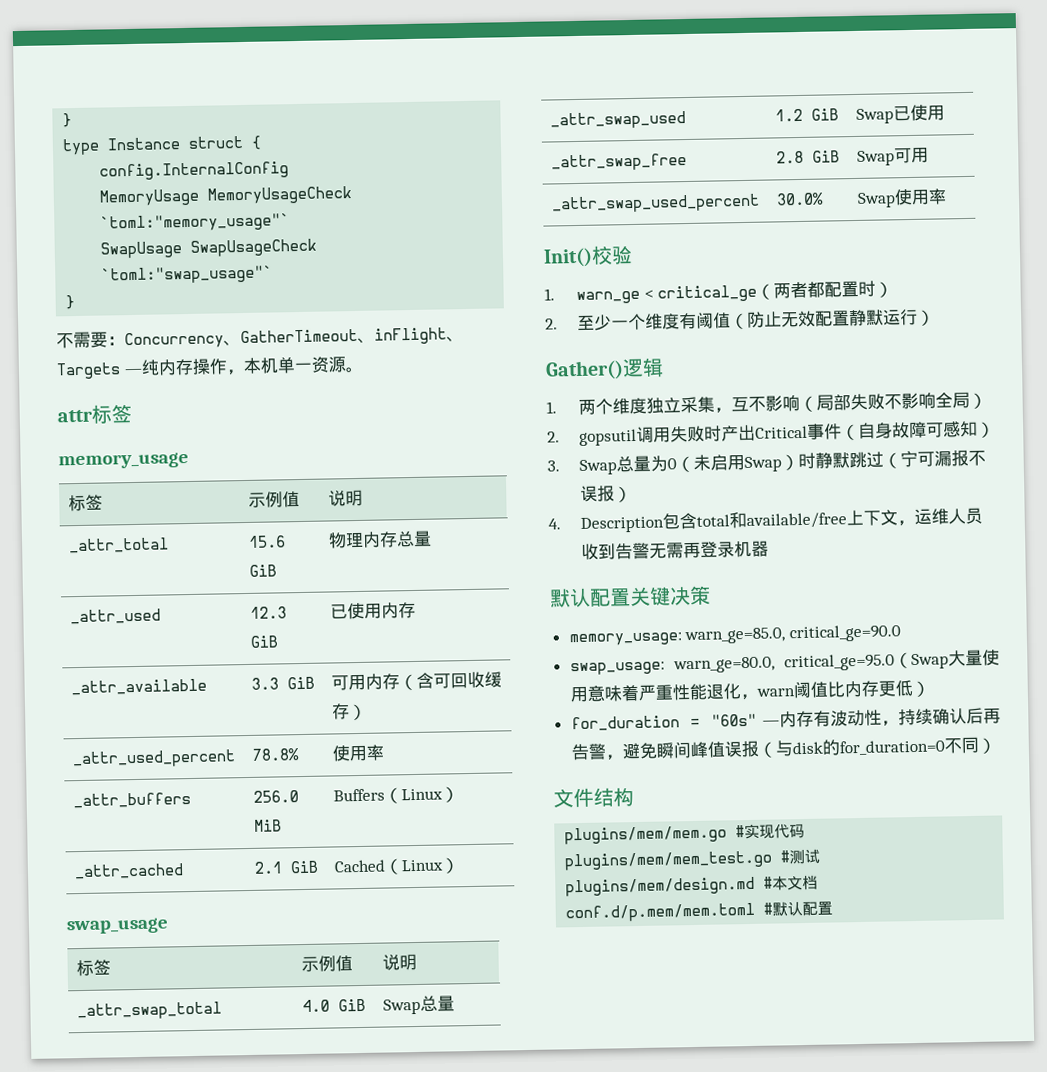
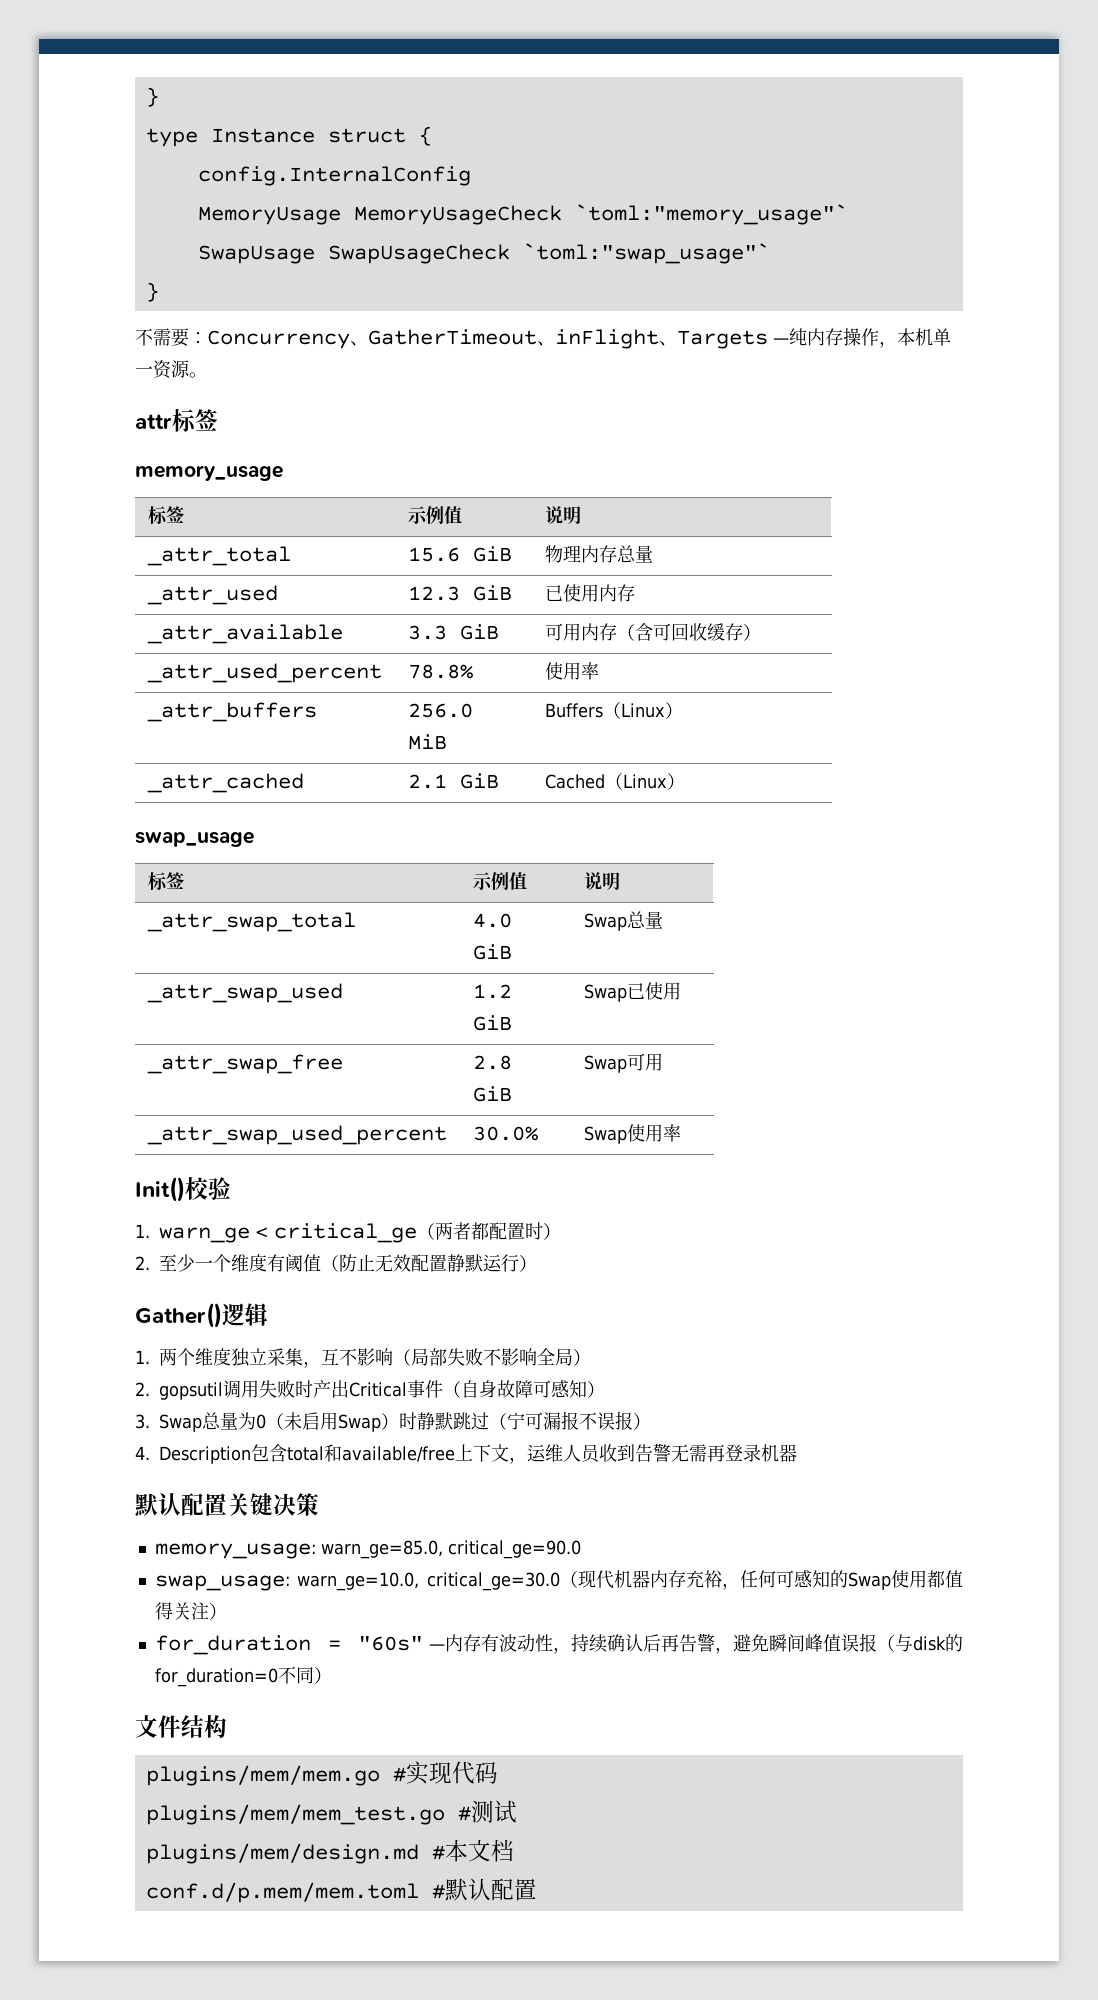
[672,649,1000,674] [569,680,913,703] warn_ge=80.0, critical_ge=95.0（Swap大量使用意味着严重性能退化，warn阈值比内存更低 -> [297,1570,963,1591] [154,1602,209,1620] warn_ge=10.0, critical_ge=30.0（现代机器内存充裕，任何可感知的Swap使用都值得关注

